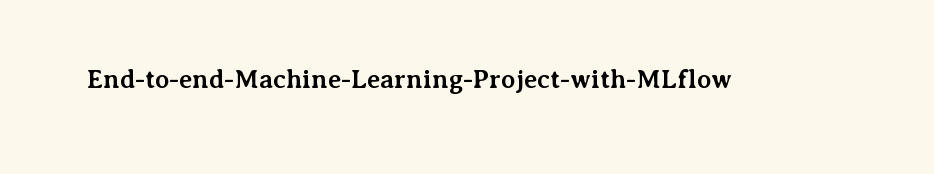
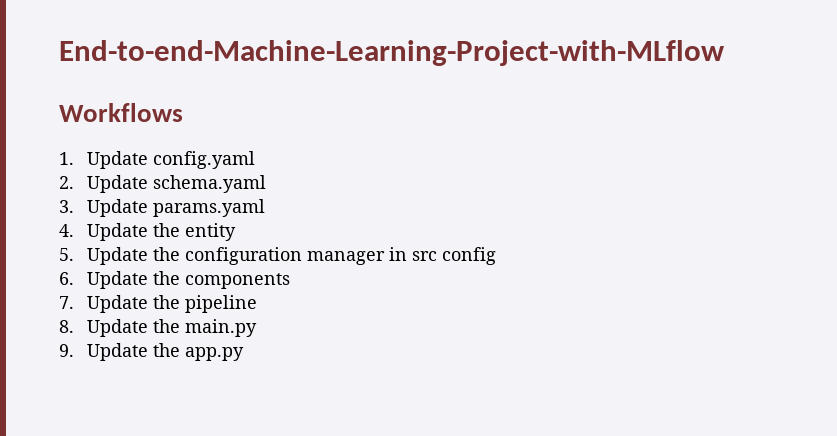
(732, 81) none -> [59,103,183,122] [59,151,256,169] [59,175,267,193] [59,199,266,217] [59,223,237,241] [59,247,497,265] [59,271,291,289] [59,295,258,313] [59,319,258,337] [59,343,245,361] // Workflows // 1. Update config.yaml // 2. Update schema.yaml // 3. Update params.yaml // 4. Update the entity // 5. Update the configuration manager in src config // 6. Update the components // 7. Update the pipeline // 8. Update the main.py // 9. Update the app.py

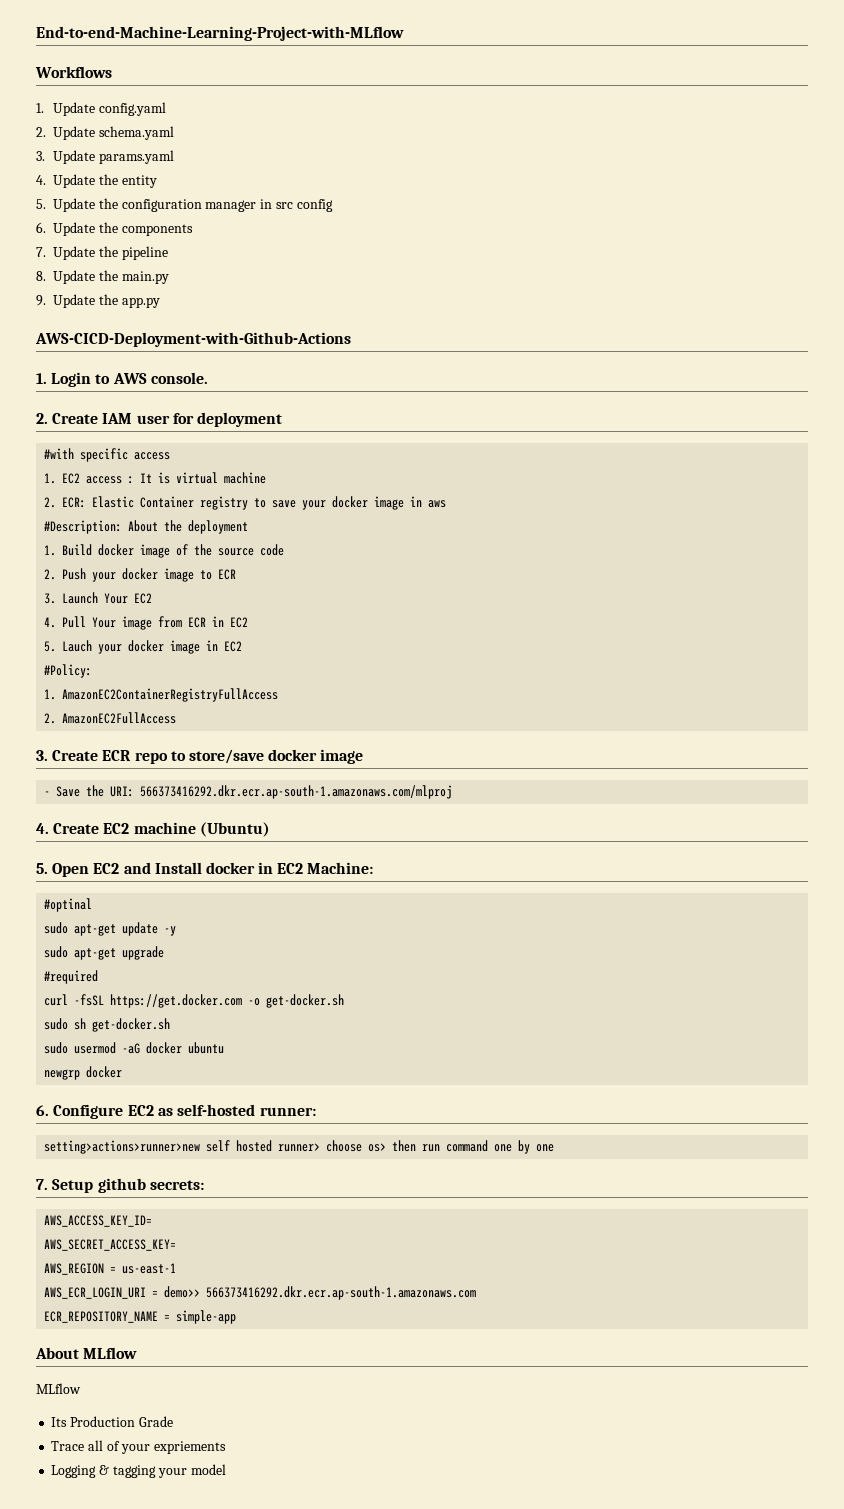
(245, 354) none -> [35,332,351,347] [36,372,208,387] [36,412,282,427] [44,448,171,462] [44,472,267,484] [44,496,447,510] [44,520,249,534] [44,544,285,558] [44,568,237,582] [44,592,153,604] [44,616,249,630] [44,640,243,654] [44,664,93,678] [44,688,279,702] [44,712,177,724] [36,749,364,764] [44,785,453,799] [36,822,270,837] [36,862,374,877] [44,898,93,912] [44,922,177,936] [44,946,165,960] [44,970,99,984] [44,994,345,1008] [44,1018,171,1032] [44,1042,225,1054] [44,1066,123,1080] [36,1104,316,1119] [44,1140,555,1154] [36,1178,204,1193] [44,1215,153,1227] [44,1239,177,1251] [44,1263,177,1275] [44,1286,477,1300] [44,1310,237,1324] [35,1347,138,1359] [36,1383,81,1394] [51,1416,173,1427] [51,1440,226,1454] [51,1464,226,1478] // AWS-CICD-Deployment-with-Github-Actions // 1. Login to AWS console. // 2. Create IAM user for deployment // #with specific access // 1. EC2 access : It is virtual machine // 2. ECR: Elastic Container registry to save your docker image in aws // #Description: About the deployment // 1. Build docker image of the source code // 2. Push your docker image to ECR // 3. Launch Your EC2 // 4. Pull Your image from ECR in EC2 // 5. Lauch your docker image in EC2 // #Policy: // 1. AmazonEC2ContainerRegistryFullAccess // 2. AmazonEC2FullAccess // 3. Create ECR repo to store/save docker image // - Save the URI: 566373416292.dkr.ecr.ap-south-1.amazonaws.com/mlproj // 4. Create EC2 machine (Ubuntu) // 5. Open EC2 and Install docker in EC2 Machine: // #optinal // sudo apt-get update -y // sudo apt-get upgrade // #required // curl -fsSL https://get.docker.com -o get-docker.sh // sudo sh get-docker.sh // sudo usermod -aG docker ubuntu // newgrp docker // 6. Configure EC2 as self-hosted runner: // setting>actions>runner>new self hosted runner> choose os> then run command one by one // 7. Setup github secrets: // AWS_ACCESS_KEY_ID= // AWS_SECRET_ACCESS_KEY= // AWS_REGION = us-east-1 // AWS_ECR_LOGIN_URI = demo>> 566373416292.dkr.ecr.ap-south-1.amazonaws.com // ECR_REPOSITORY_NAME = simple-app // About MLflow // MLflow // Its Production Grade // Trace all of your expriements // Logging & tagging your model

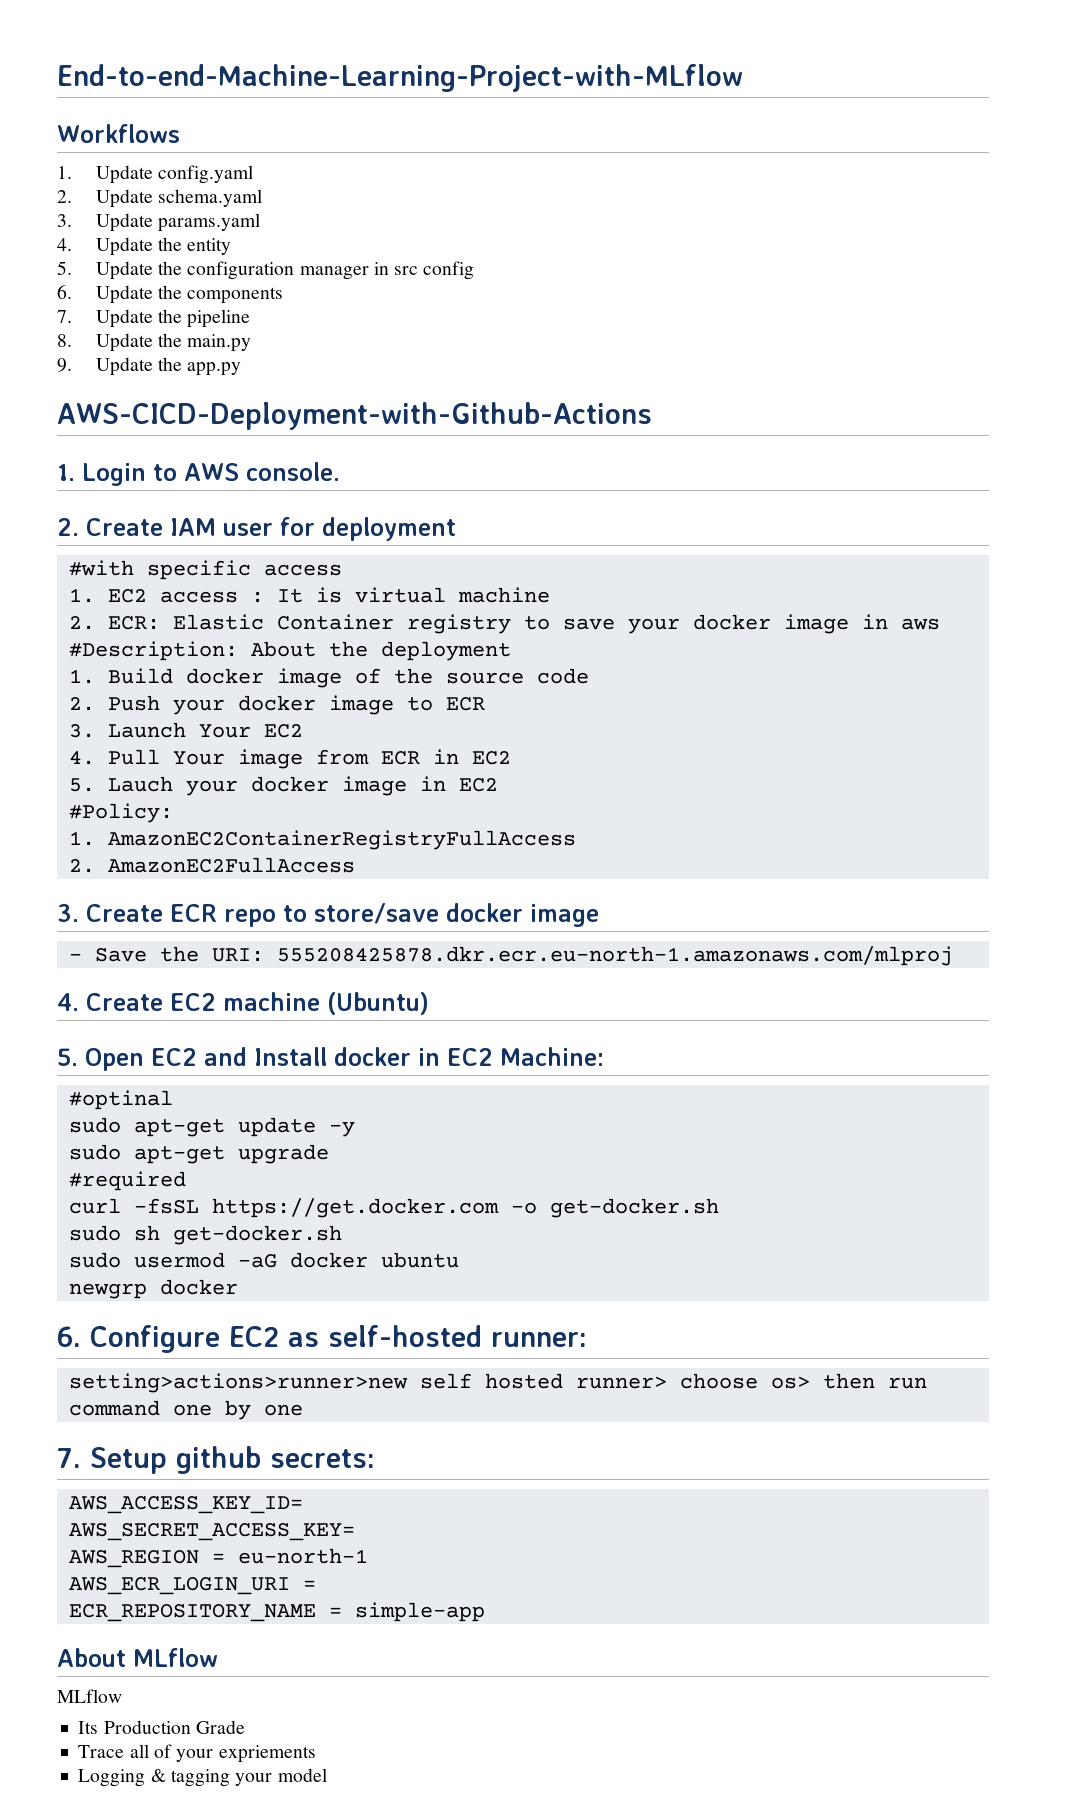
[140,785,453,799] 566373416292.dkr.ecr.ap-south-1.amazonaws.com/mlproj -> [276,946,953,966] 555208425878.dkr.ecr.eu-north-1.amazonaws.com/mlproj
[122,1263,177,1274] us-east-1 -> [237,1548,368,1564] eu-north-1
[164,1286,477,1300] demo>> 566373416292.dkr.ecr.ap-south-1.amazonaws.com -> (316, 1585) none

